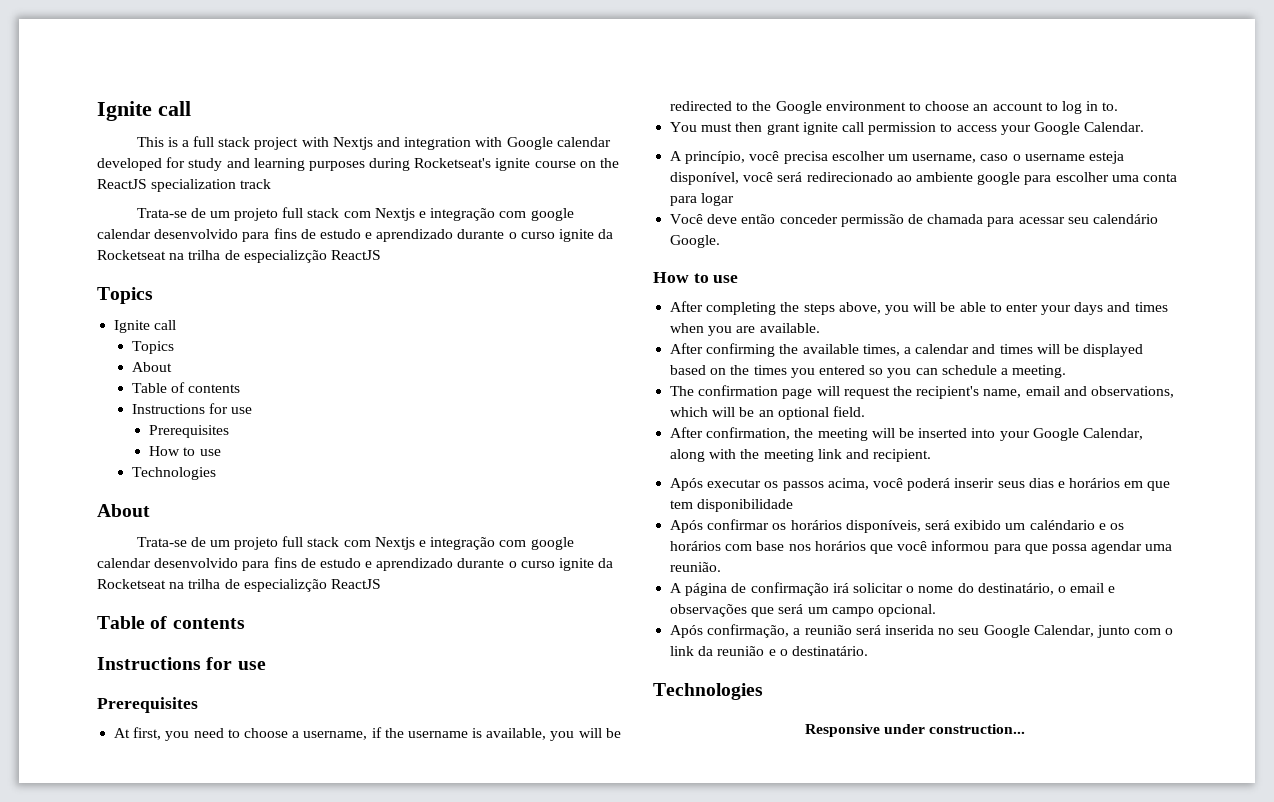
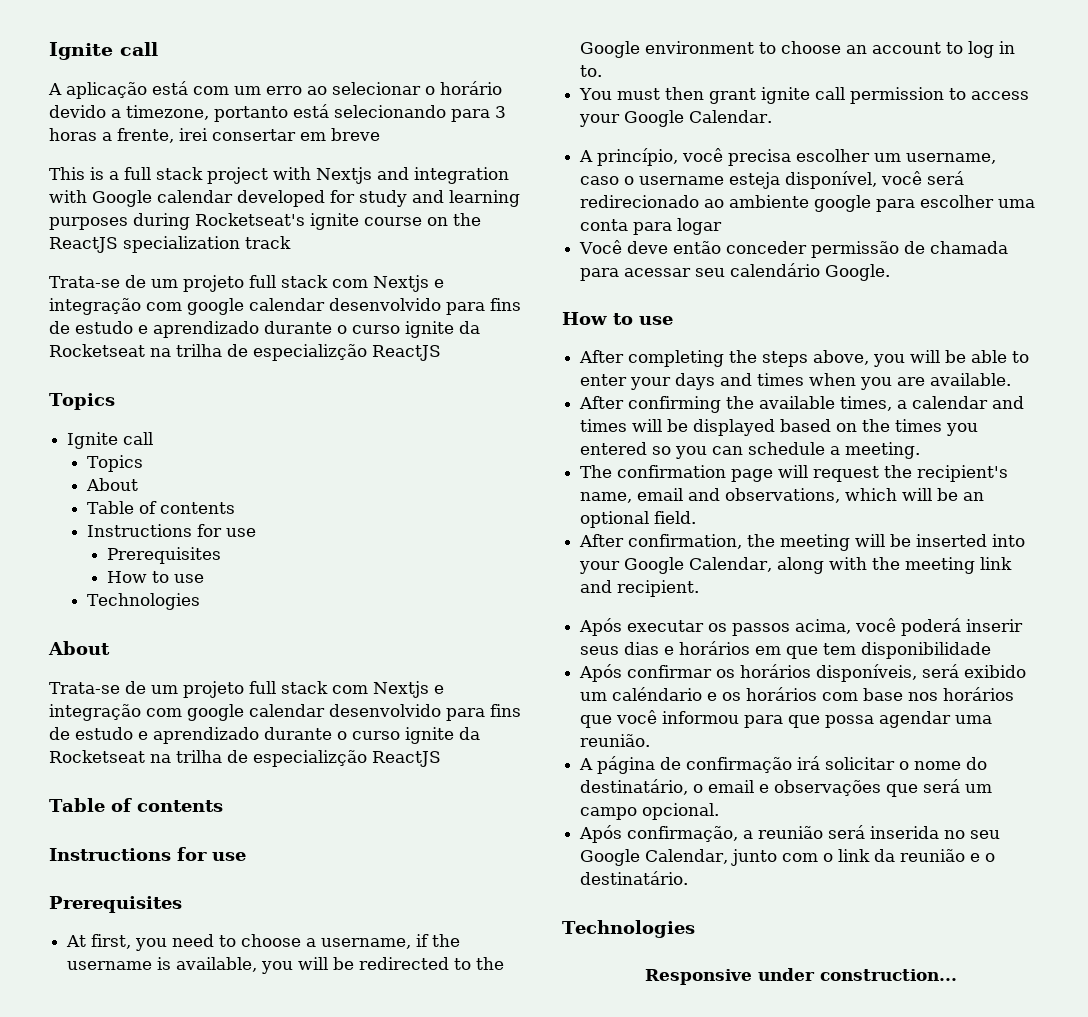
[97,101,191,121] Ignite call -> [49,42,158,60] [48,81,502,99] [49,104,506,122] [49,128,380,143] Ignite call // A aplicação está com um erro ao selecionar o horário devido a timezone, portanto está selecionando para 3 horas a frente, irei consertar em breve

